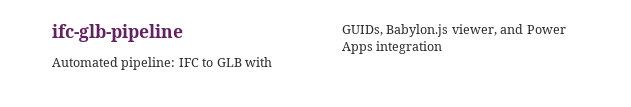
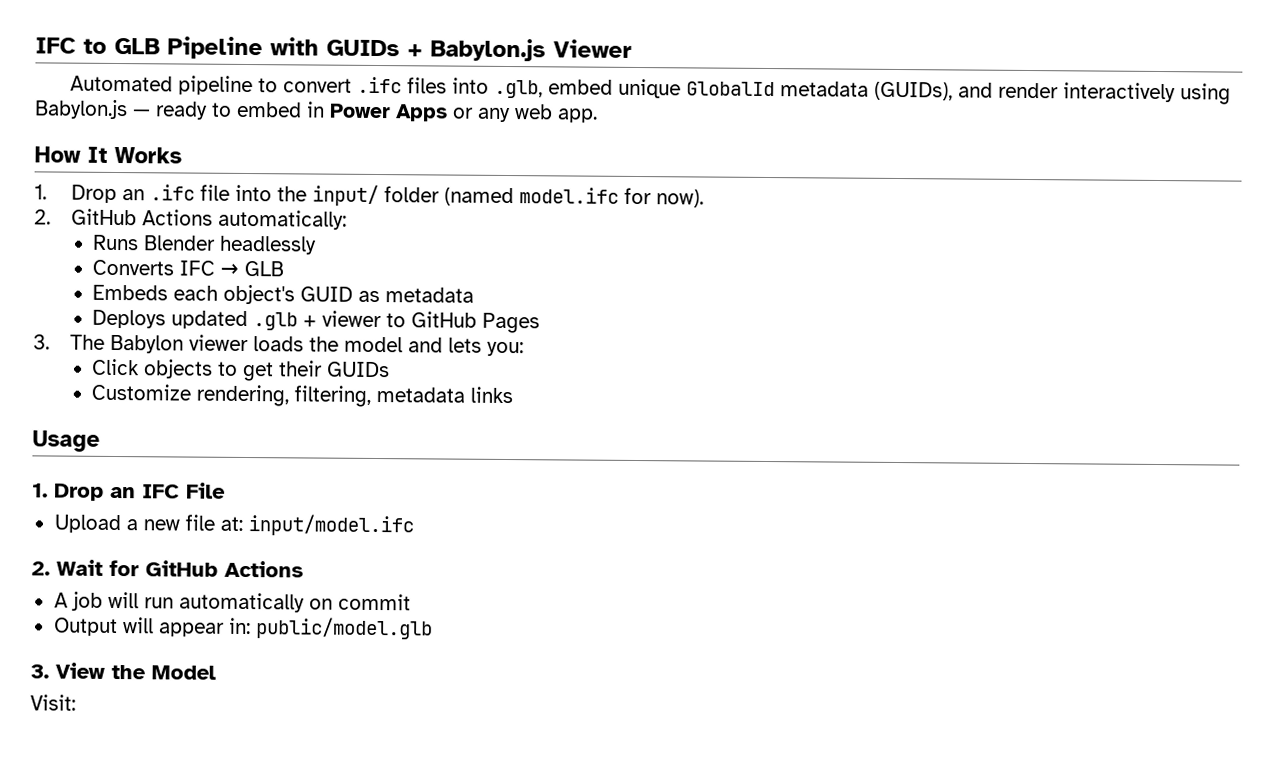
[52,24,183,42] [52,57,272,70] [342,24,566,37] [342,41,443,54] ifc-glb-pipeline // Automated pipeline: IFC to GLB with GUIDs, Babylon.js viewer, and Power Apps integration -> [35,36,632,62] [69,75,1231,105] [34,99,598,123] [34,146,182,164] [34,184,704,208] [34,208,347,230] [92,234,318,255] [92,259,285,277] [92,284,475,305] [92,309,541,334] [33,334,524,357] [92,358,391,382] [91,383,514,407] [32,430,100,452] [32,482,226,501] [53,514,414,537] [31,559,304,578] [53,591,411,613] [53,617,433,640] [30,662,216,680] [30,694,76,711] IFC to GLB Pipeline with GUIDs + Babylon.js Viewer // Automated pipeline to convert .ifc files into .glb, embed unique GlobalId metadata (GUIDs), and render interactively using Babylon.js — ready to embed in Power Apps or any web app. // How It Works // 1. Drop an .ifc file into the input/ folder (named model.ifc for now). // 2. GitHub Actions automatically: // Runs Blender headlessly // Converts IFC → GLB // Embeds each object's GUID as metadata // Deploys updated .glb + viewer to GitHub Pages // 3. The Babylon viewer loads the model and lets you: // Click objects to get their GUIDs // Customize rendering, filtering, metadata links // Usage // 1. Drop an IFC File // Upload a new file at: input/model.ifc // 2. Wait for GitHub Actions // A job will run automatically on commit // Output will appear in: public/model.glb // 3. View the Model // Visit:

